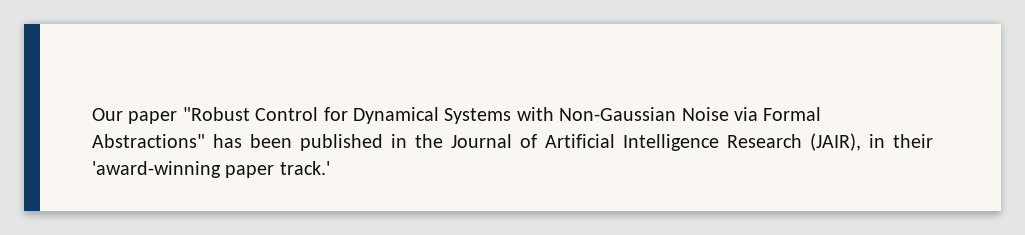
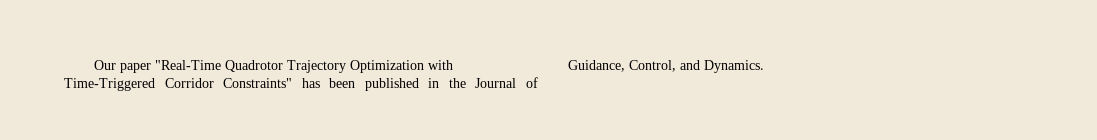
[182,107,822,124] [92,134,205,148] "Robust Control for Dynamical Systems with Non-Gaussian Noise via Formal Abstractions" -> [155,60,454,73] [64,78,293,91] "Real-Time Quadrotor Trajectory Optimization with Time-Triggered Corridor Constraints"
[545,133,933,151] [92,161,330,178] Artificial Intelligence Research (JAIR), in their 'award-winning paper track.' -> [568,60,764,73] Guidance, Control, and Dynamics.

